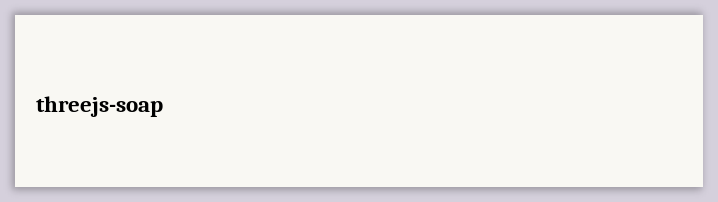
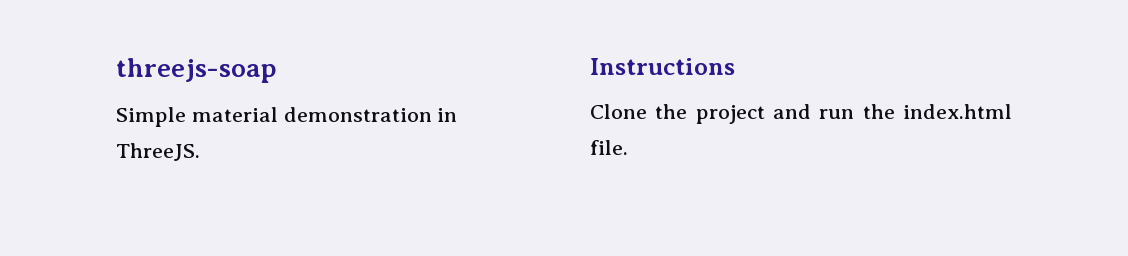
(163, 106) none -> [116,107,458,127] [116,143,200,161] [590,58,735,75] [590,104,1012,124] [590,140,628,155] // Simple material demonstration in ThreeJS. // Instructions // Clone the project and run the index.html file.

